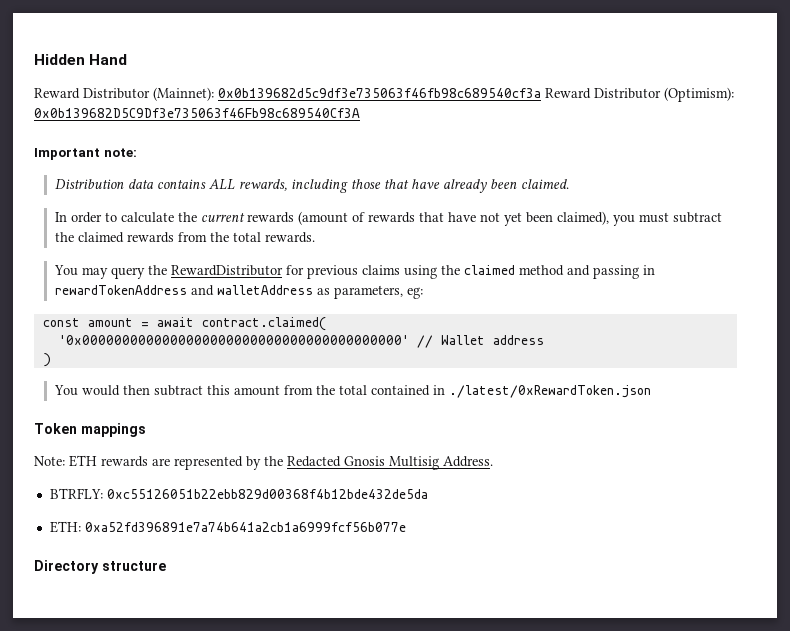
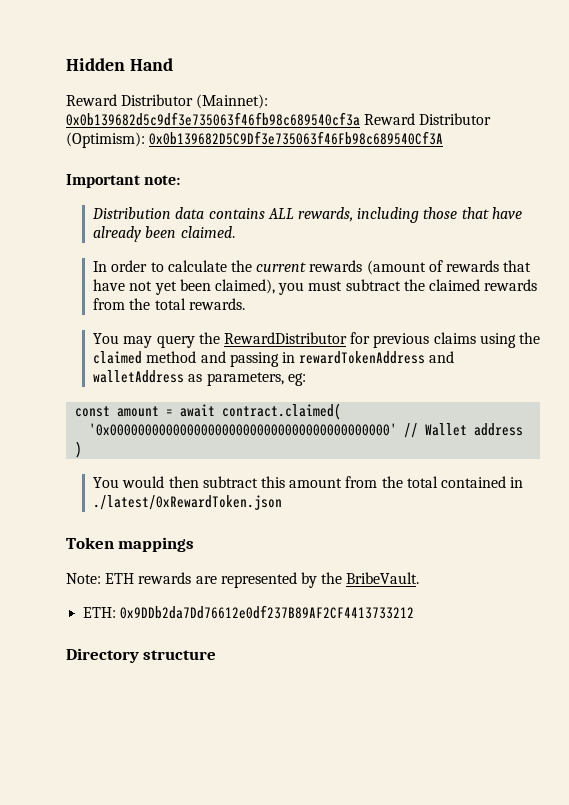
[287,456,493,470] [49,488,428,499] Redacted Gnosis Multisig Address. // BTRFLY: 0xc55126051b22ebb829d00368f4b12bde432de5da -> [346,572,420,584] BribeVault.
[84,522,406,532] 0xa52fd396891e7a74b641a2cb1a6999fcf56b077e -> [120,605,415,619] 0x9DDb2da7Dd76612e0df237B89AF2CF4413733212

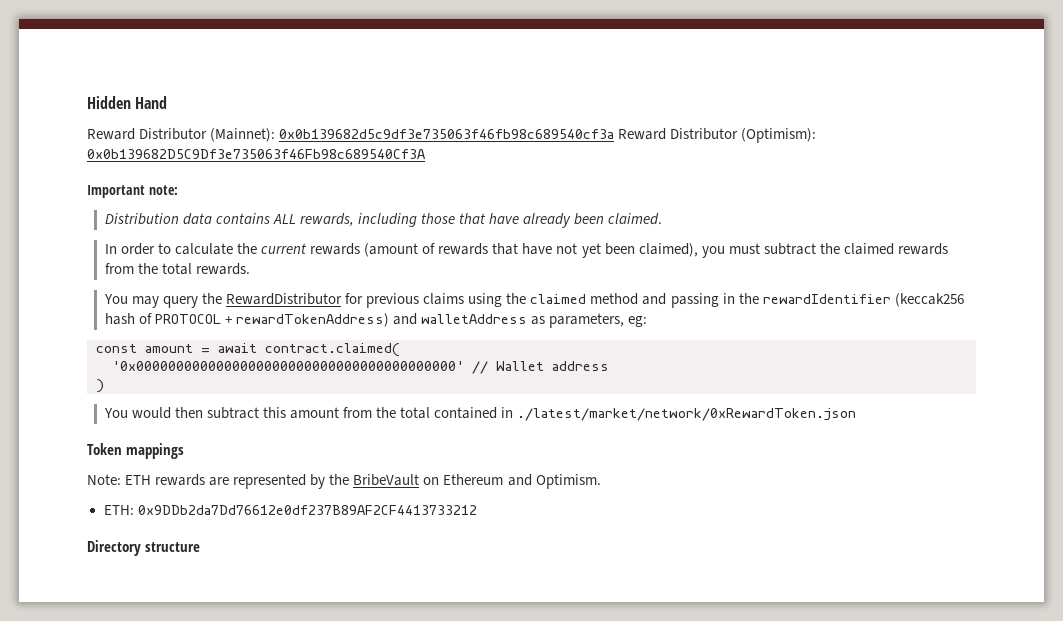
[299,351,426,364] rewardTokenAddress -> [738,293,964,307] [104,313,390,327] the rewardIdentifier (keccak256 hash of PROTOCOL + rewardTokenAddress)
[93,495,283,510] ./latest/0xRewardToken.json -> [517,408,857,421] ./latest/market/network/0xRewardToken.json
[346,572,420,584] BribeVault. -> [353,474,601,489] BribeVault on Ethereum and Optimism.

